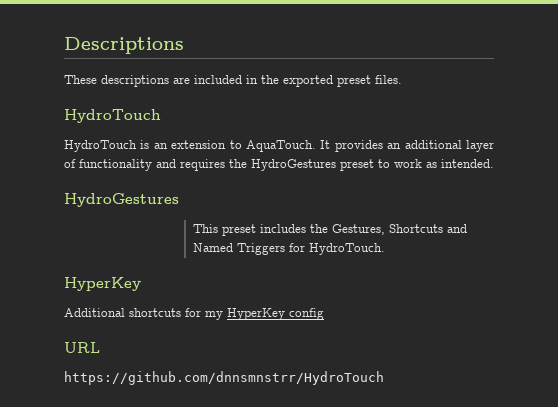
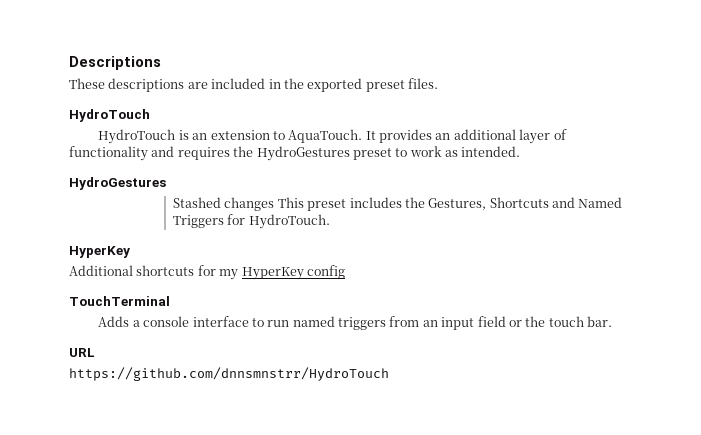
(179, 200) none -> [173,197,275,211] Stashed changes
(324, 314) none -> [69,296,170,306] [98,316,613,330] // TouchTerminal // Adds a console interface to run named triggers from an input field or the touch bar.

